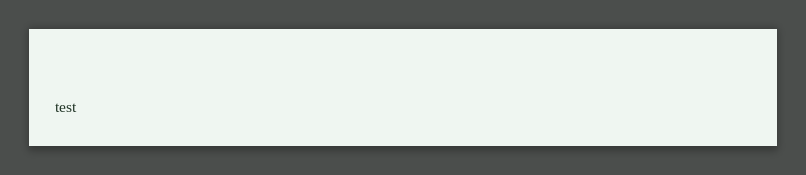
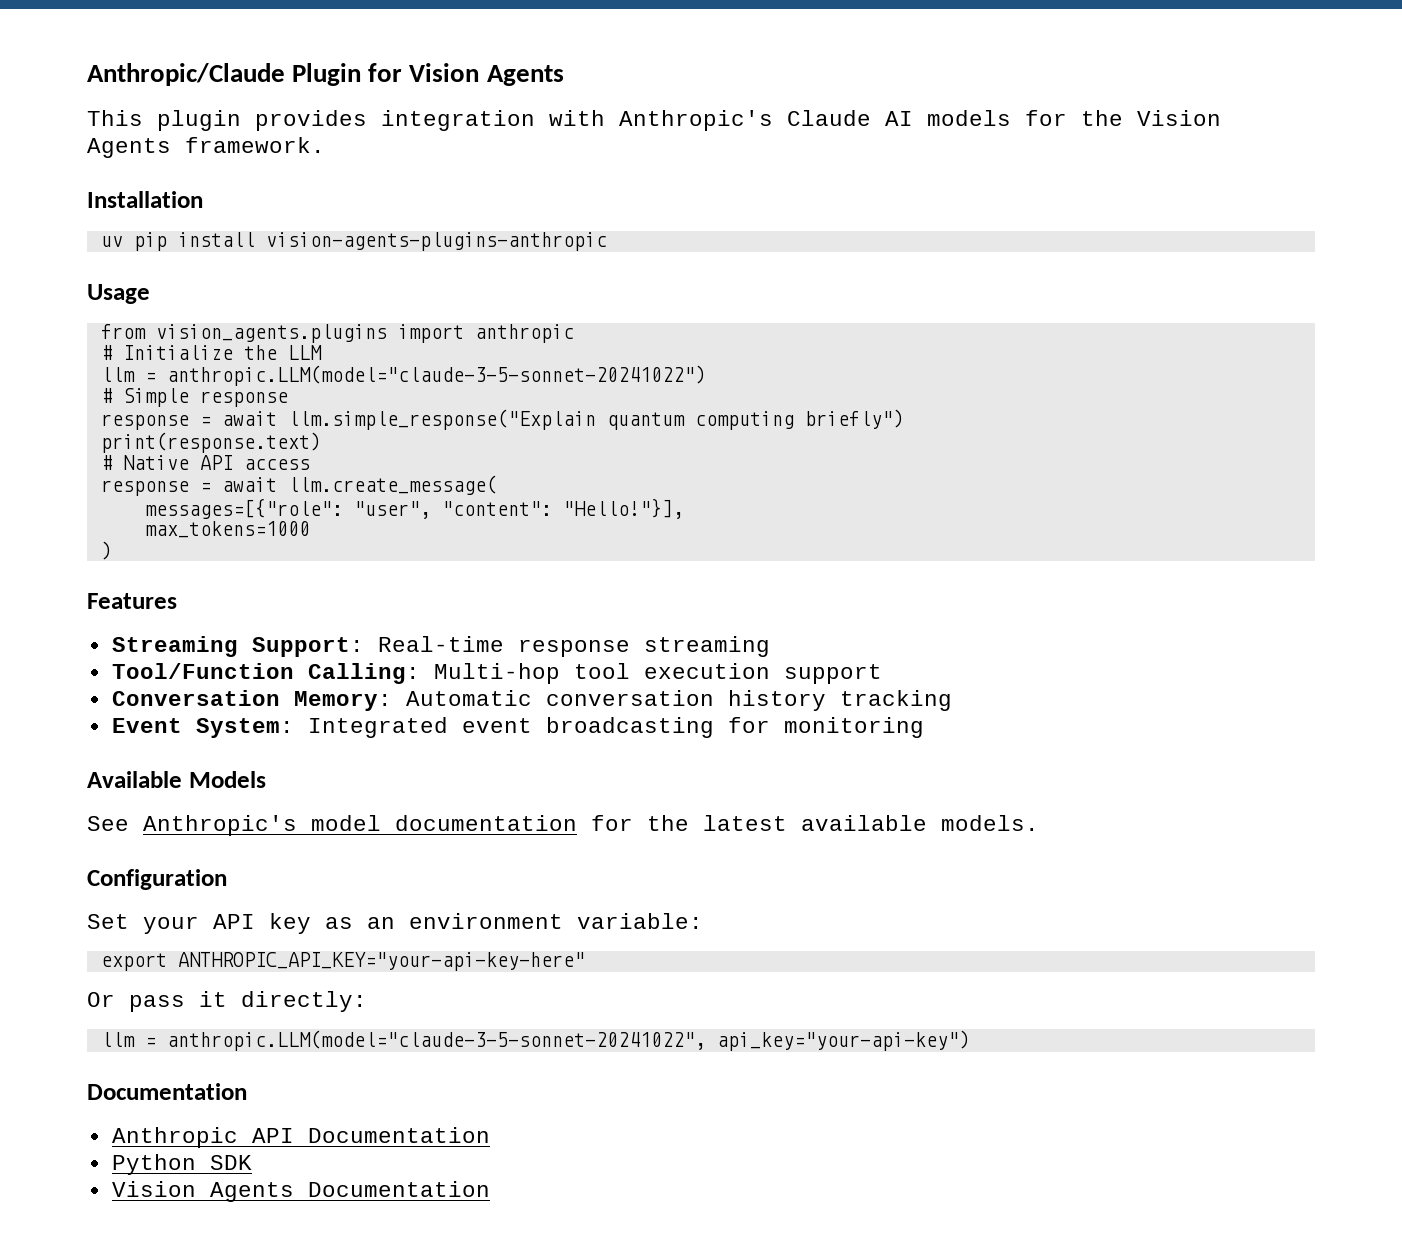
[55,103,77,112] test -> [87,63,564,86] [87,110,1221,131] [87,137,325,158] [87,191,203,208] [100,232,607,251] [87,284,150,304] [100,324,574,343] [100,345,322,360] [100,365,706,386] [100,388,288,407] [100,409,904,430] [100,432,321,453] [100,455,310,470] [100,475,497,496] [144,498,684,519] [144,521,310,538] [100,541,112,560] [87,593,177,609] [111,636,770,657] [111,663,882,684] [111,690,952,711] [111,717,924,738] [87,771,266,788] [87,815,1039,836] [87,869,227,890] [87,913,703,934] [100,952,585,971] [87,991,367,1012] [100,1030,970,1051] [87,1083,247,1100] [111,1127,490,1148] [111,1154,252,1175] [111,1181,490,1202] Anthropic/Claude Plugin for Vision Agents // This plugin provides integration with Anthropic's Claude AI models for the Vision Agents framework. // Installation // uv pip install vision-agents-plugins-anthropic // Usage // from vision_agents.plugins import anthropic // # Initialize the LLM // llm = anthropic.LLM(model="claude-3-5-sonnet-20241022") // # Simple response // response = await llm.simple_response("Explain quantum computing briefly") // print(response.text) // # Native API access // response = await llm.create_message( // messages=[{"role": "user", "content": "Hello!"}], // max_tokens=1000 // ) // Features // Streaming Support: Real-time response streaming // Tool/Function Calling: Multi-hop tool execution support // Conversation Memory: Automatic conversation history tracking // Event System: Integrated event broadcasting for monitoring // Available Models // See Anthropic's model documentation for the latest available models. // Configuration // Set your API key as an environment variable: // export ANTHROPIC_API_KEY="your-api-key-here" // Or pass it directly: // llm = anthropic.LLM(model="claude-3-5-sonnet-20241022", api_key="your-api-key") // Documentation // Anthropic API Documentation // Python SDK // Vision Agents Documentation

